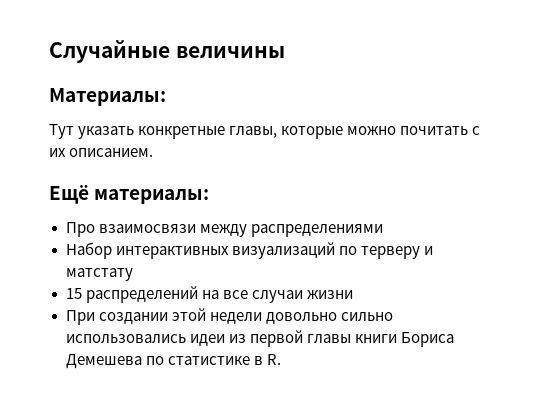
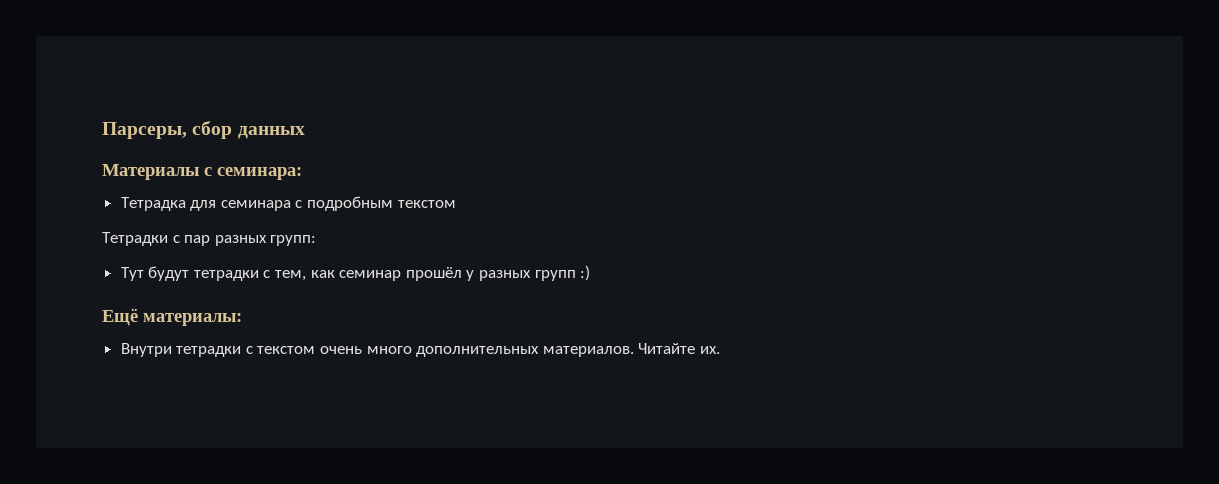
[49,40,285,63] [49,88,166,106] [49,124,481,139] [49,148,154,157] [49,185,210,204] [65,222,383,237] [65,242,433,259] [65,268,133,281] [65,286,353,303] [65,308,393,325] [65,330,454,347] [65,354,281,369] Случайные величины // Материалы: // Тут указать конкретные главы, которые можно почитать с их описанием. // Ещё материалы: // Про взаимосвязи между распределениями // Набор интерактивных визуализаций по терверу и матстату // 15 распределений на все случаи жизни // При создании этой недели довольно сильно использовались идеи из первой главы книги Бориса Демешева по статистике в R. -> [102,121,305,139] [102,164,302,180] [120,196,456,211] [102,232,317,246] [120,265,591,281] [102,308,242,326] [120,343,721,357] Парсеры, сбор данных // Материалы с семинара: // Тетрадка для семинара с подробным текстом // Тетрадки с пар разных групп: // Тут будут тетрадки с тем, как семинар прошёл у разных групп :) // Ещё материалы: // Внутри тетрадки с текстом очень много дополнительных материалов. Читайте их.

